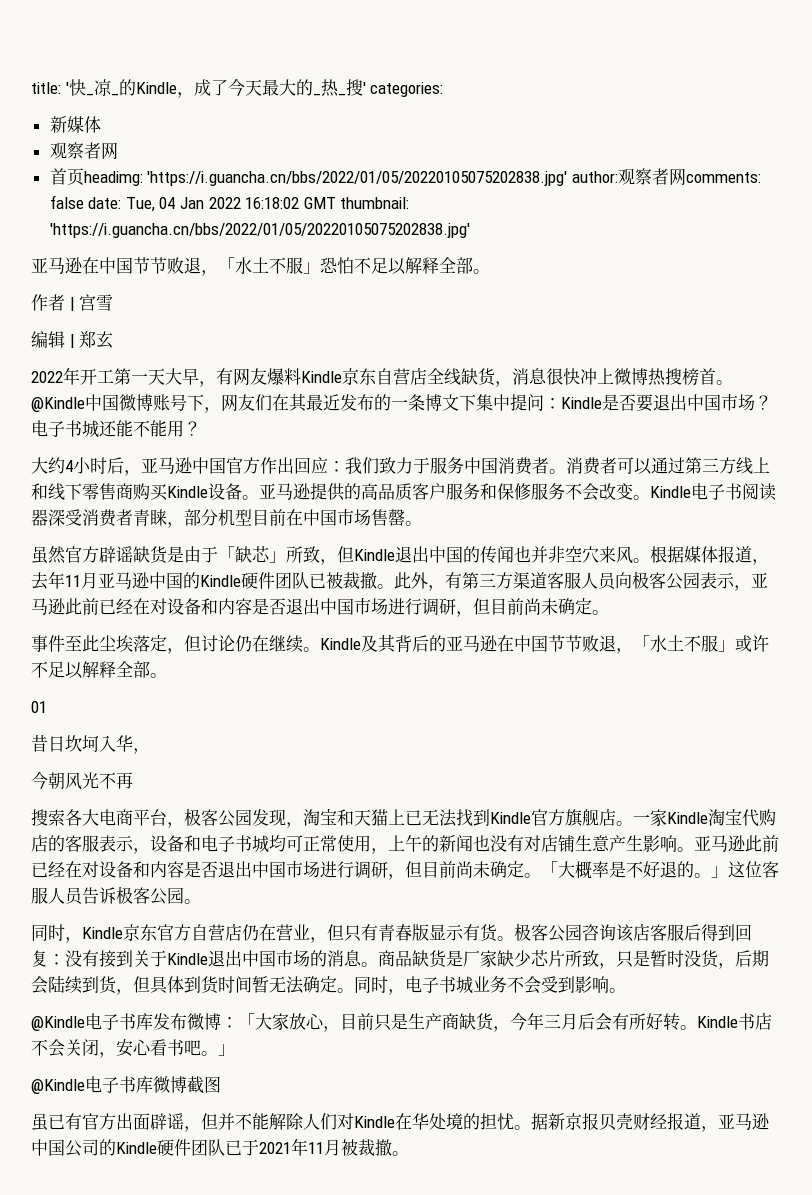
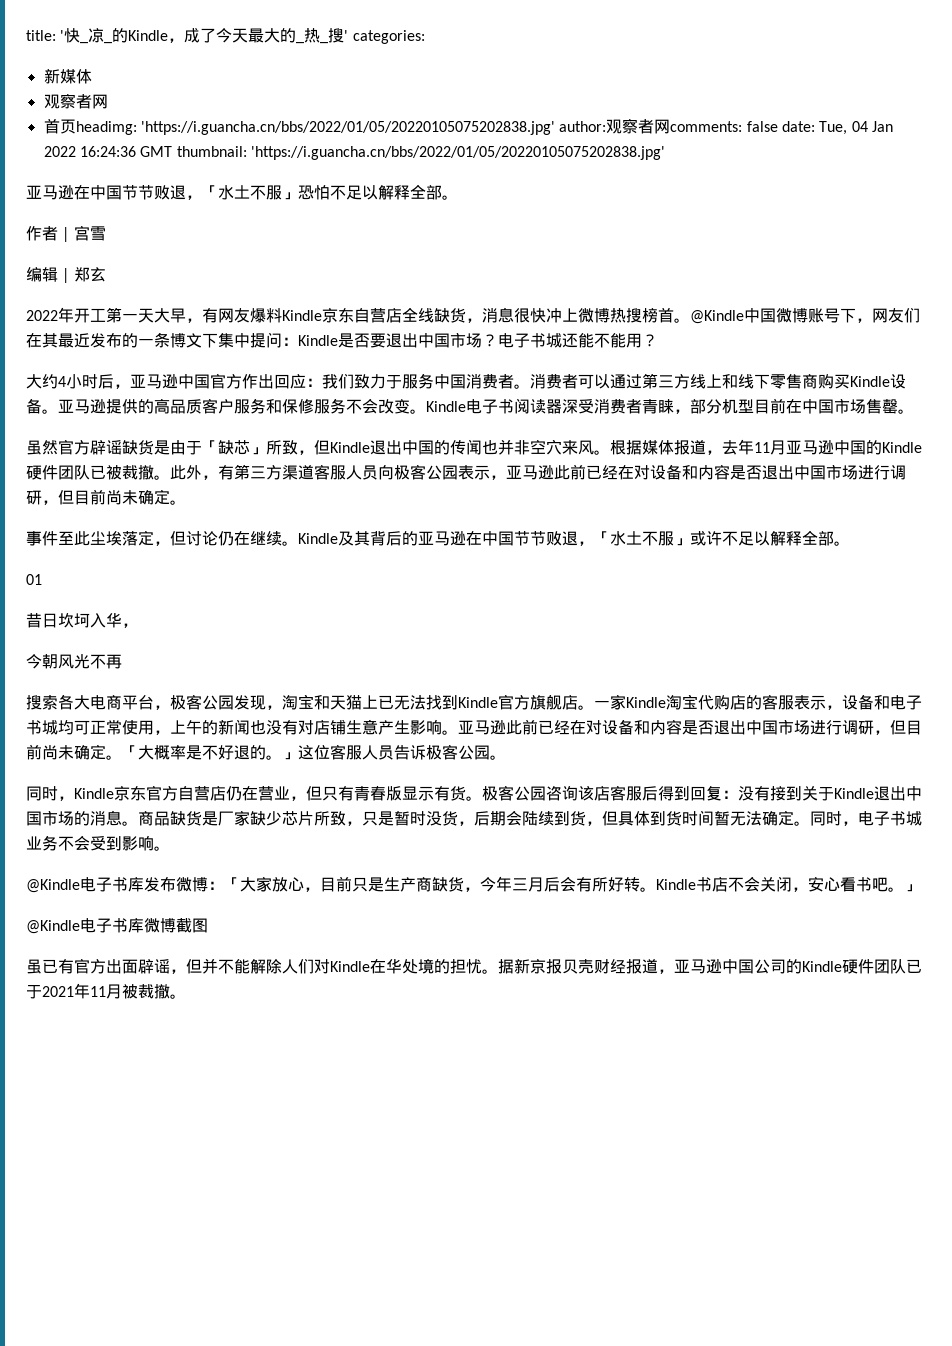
[245,197,300,209] 16:18:02 -> [79,146,136,157] 16:24:36

